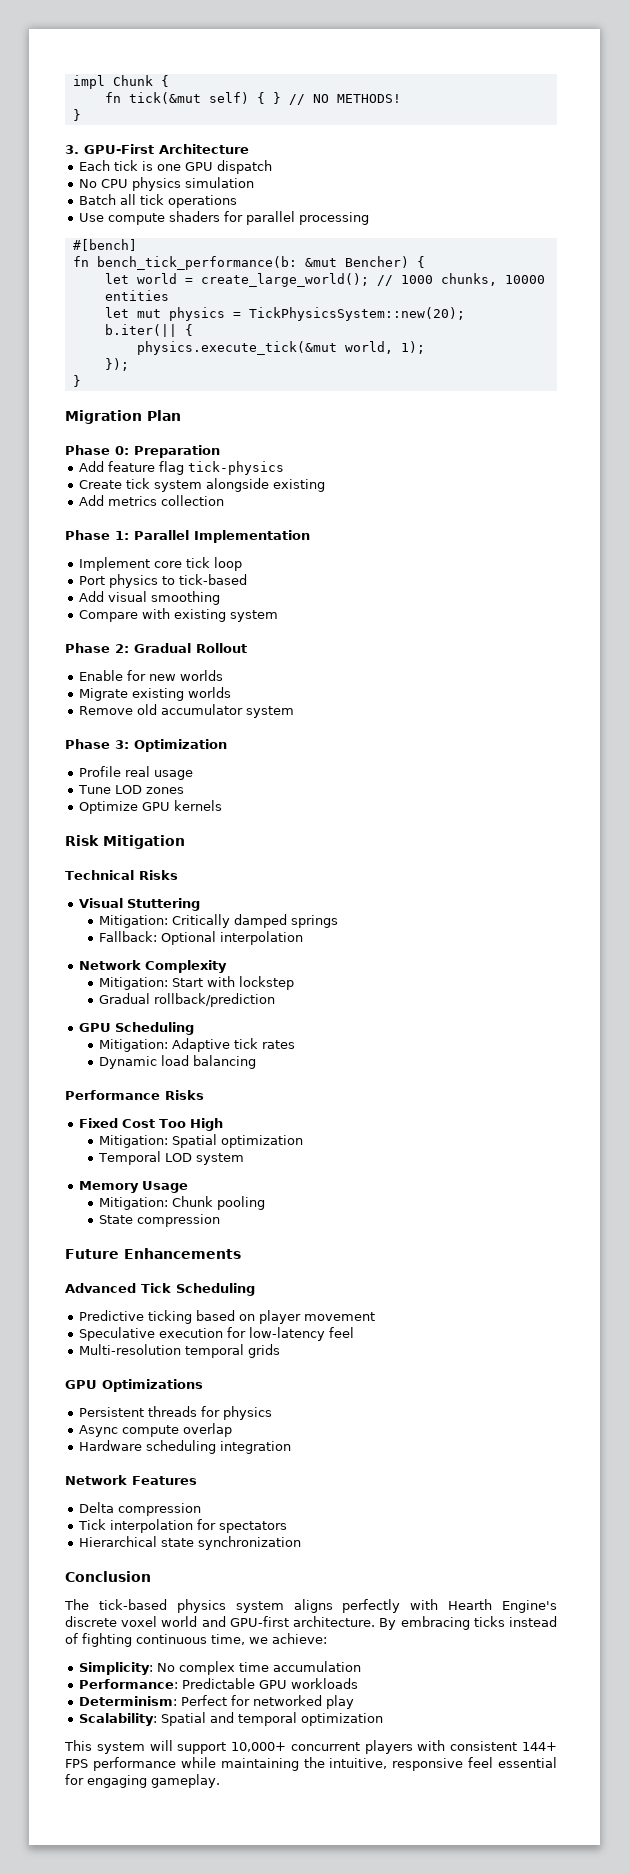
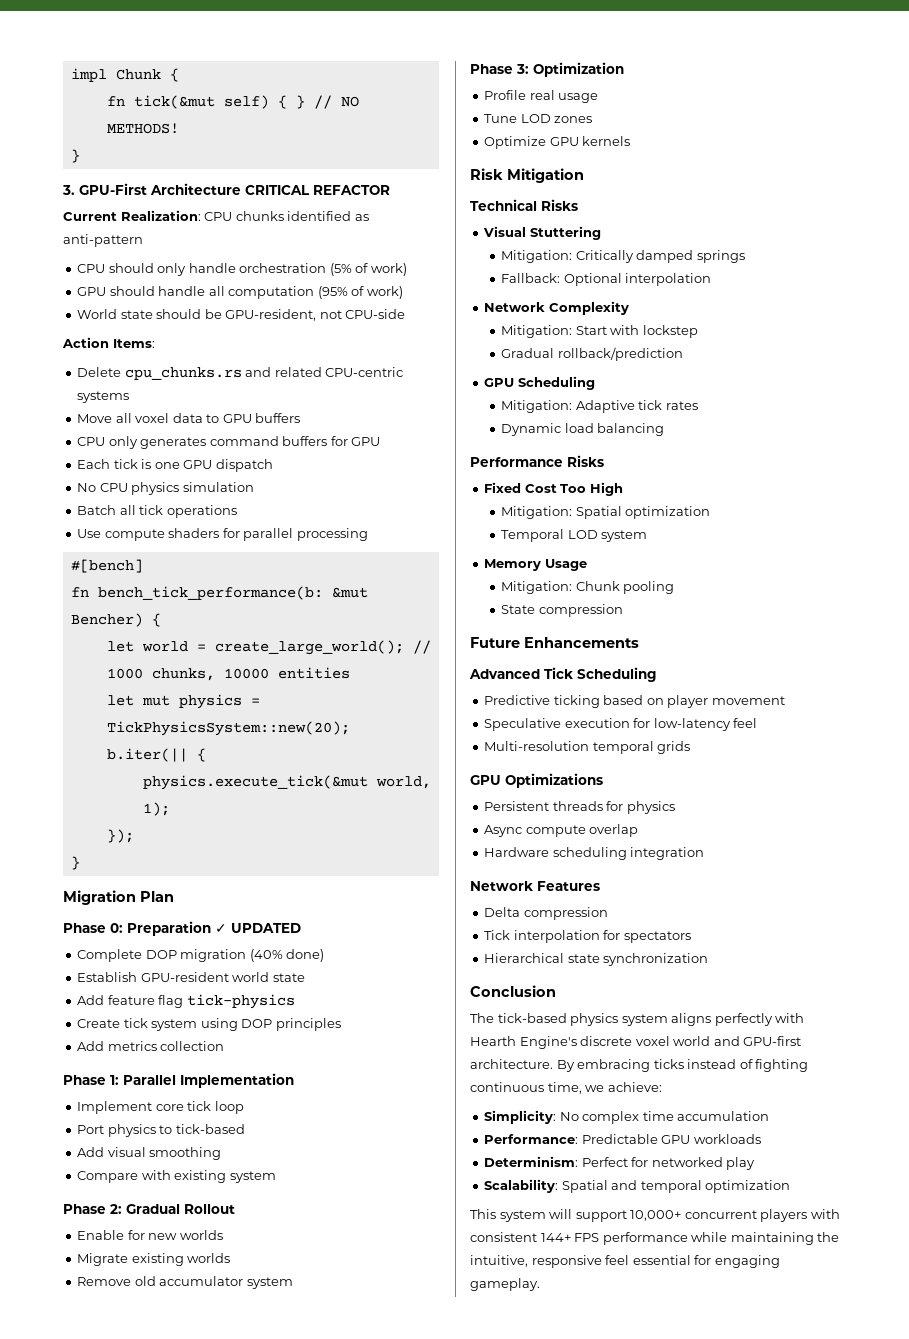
(249, 149) none -> [245,185,390,195] [63,210,369,221] [63,234,143,247] [77,263,407,276] [77,286,403,299] [77,309,406,321] [62,337,155,348] [77,367,404,380] [77,391,130,403] [77,413,301,423] [77,436,381,449] CRITICAL REFACTOR // Current Realization: CPU chunks identified as anti-pattern // CPU should only handle orchestration (5% of work) // GPU should handle all computation (95% of work) // World state should be GPU-resident, not CPU-side // Action Items: // Delete cpu_chunks.rs and related CPU-centric systems // Move all voxel data to GPU buffers // CPU only generates command buffers for GPU
(220, 451) none -> [215,923,301,933] [77,949,325,962] [77,972,305,982] ✓ UPDATED // Complete DOP migration (40% done) // Establish GPU-resident world state
[205,478,325,492] alongside existing -> [200,1018,341,1031] using DOP principles

